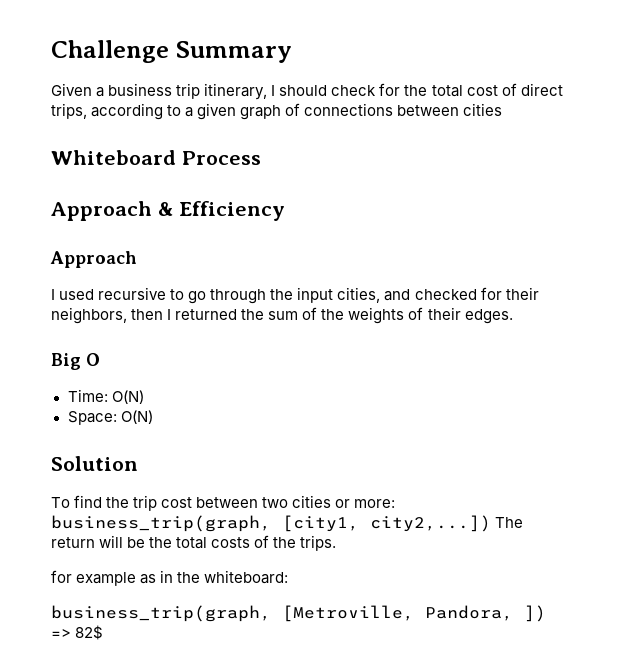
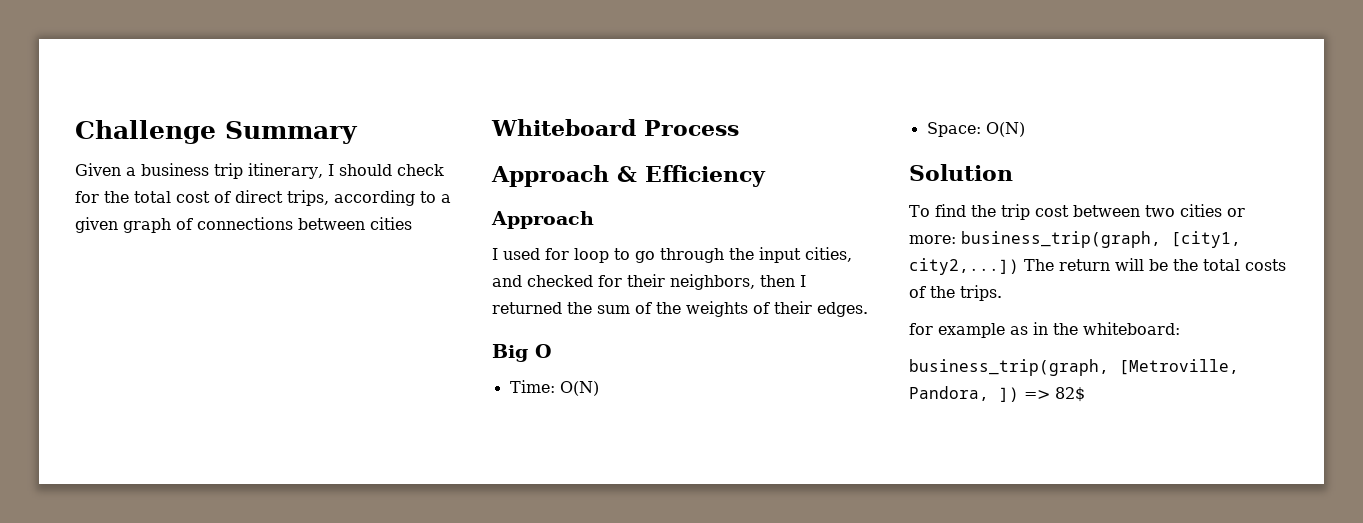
[98,287,167,300] recursive -> [545,248,609,263] for loop

